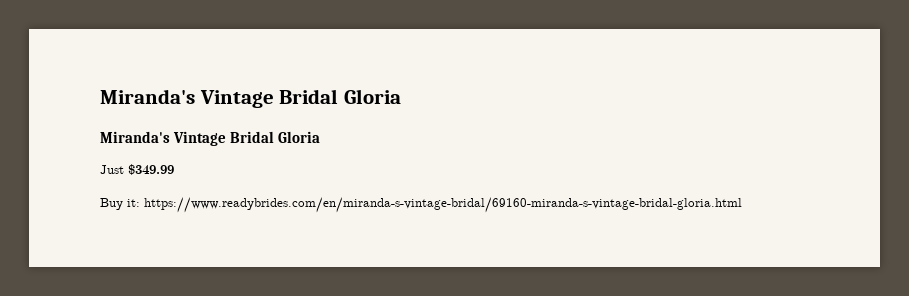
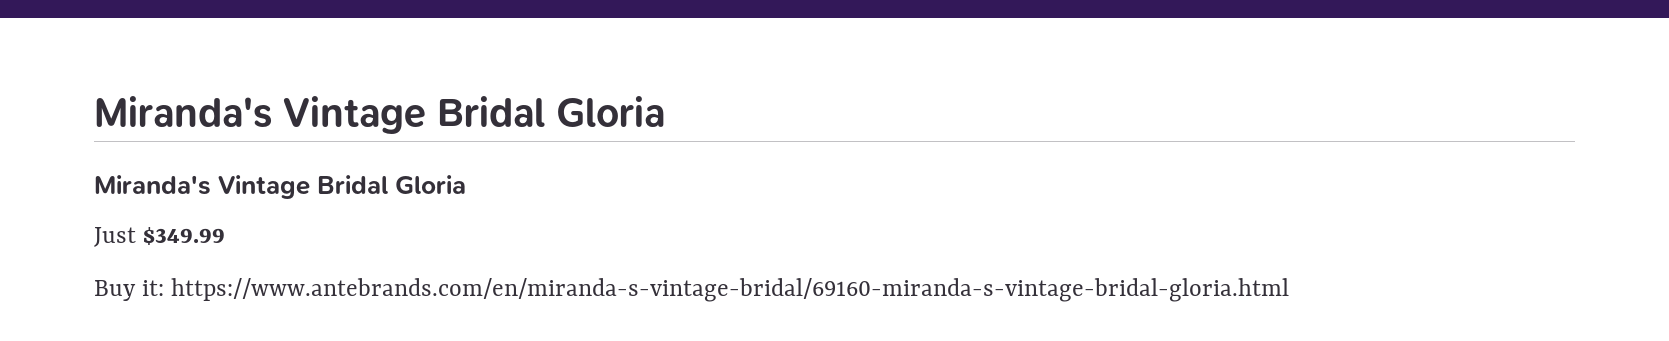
[144,197,742,213] https://www.readybrides.com/en/miranda-s-vintage-bridal/69160-miranda-s-vintage-bridal-gloria.html -> [171,278,1290,302] https://www.antebrands.com/en/miranda-s-vintage-bridal/69160-miranda-s-vintage-bridal-gloria.html

